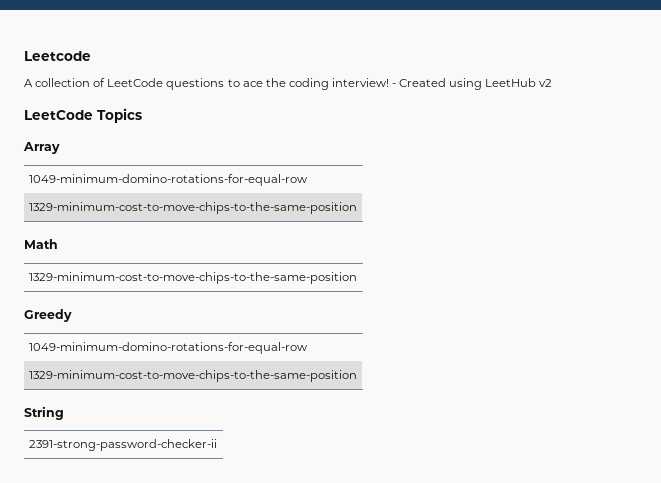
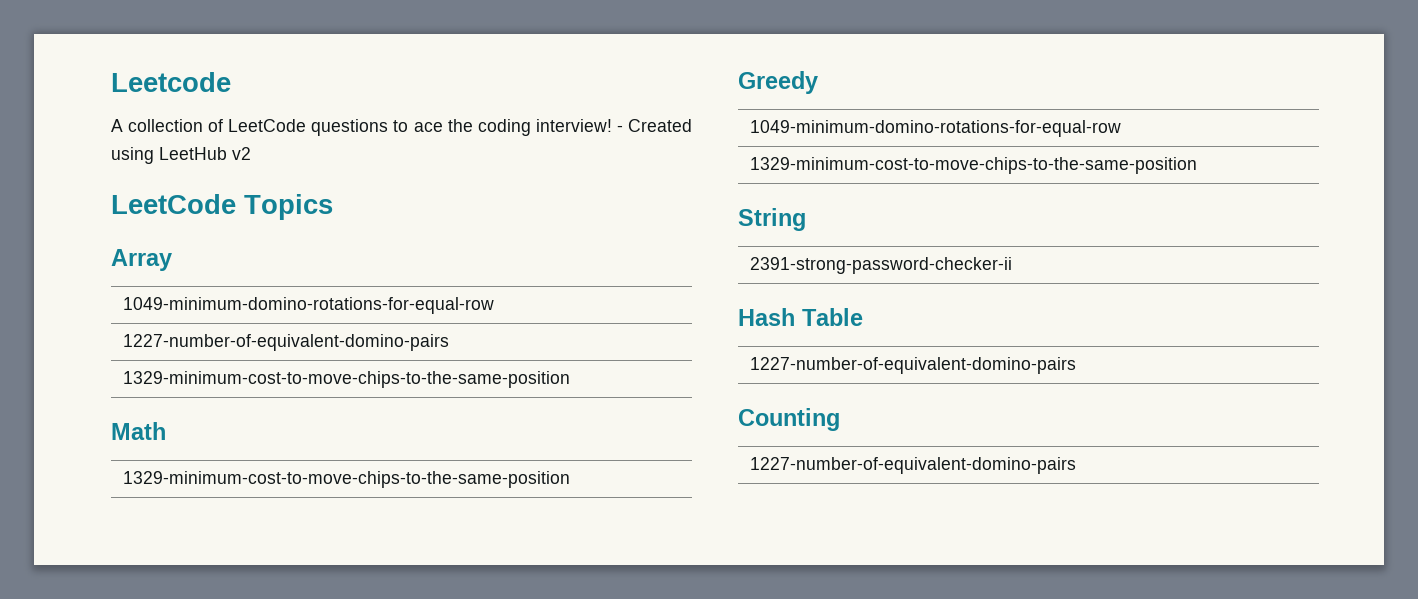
(308, 180) none -> [122,334,449,351] // 1227-number-of-equivalent-domino-pairs
(217, 445) none -> [738,308,863,326] [749,357,1076,374] [738,408,840,431] [749,457,1076,474] // Hash Table // 1227-number-of-equivalent-domino-pairs // Counting // 1227-number-of-equivalent-domino-pairs

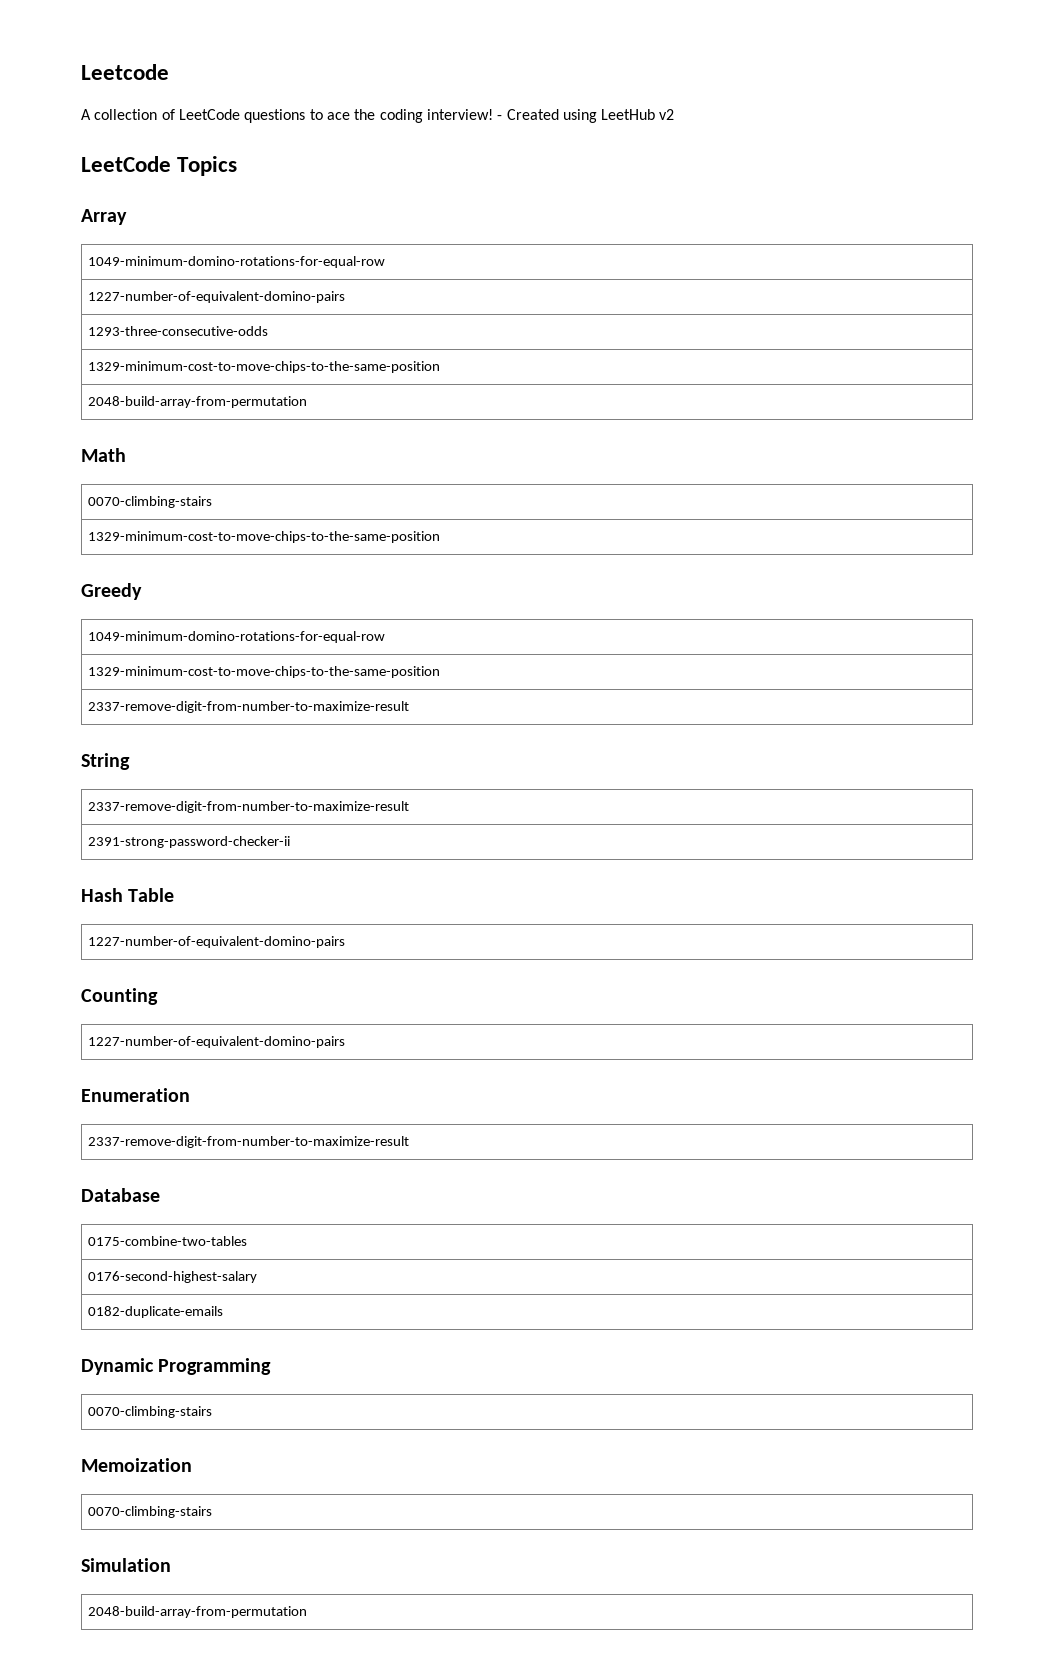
[122,371,570,388] // 1329-minimum-cost-to-move-chips-to-the-same-position -> [88,326,269,336] [88,361,441,373] [88,396,308,408] // 1293-three-consecutive-odds // 1329-minimum-cost-to-move-chips-to-the-same-position // 2048-build-array-from-permutation
(166, 431) none -> [88,496,213,508] // 0070-climbing-stairs
(1197, 165) none -> [88,701,410,713] // 2337-remove-digit-from-number-to-maximize-result
(806, 219) none -> [88,801,410,813] // 2337-remove-digit-from-number-to-maximize-result
(1076, 465) none -> [81,1088,190,1102] [88,1136,410,1148] [81,1188,160,1202] [88,1236,248,1246] [88,1271,258,1283] [88,1306,224,1318] [81,1358,272,1375] [88,1406,213,1418] [81,1458,192,1472] [88,1506,213,1518] [81,1558,171,1572] [88,1606,308,1618] // Enumeration // 2337-remove-digit-from-number-to-maximize-result // Database // 0175-combine-two-tables // 0176-second-highest-salary // 0182-duplicate-emails // Dynamic Programming // 0070-climbing-stairs // Memoization // 0070-climbing-stairs // Simulation // 2048-build-array-from-permutation

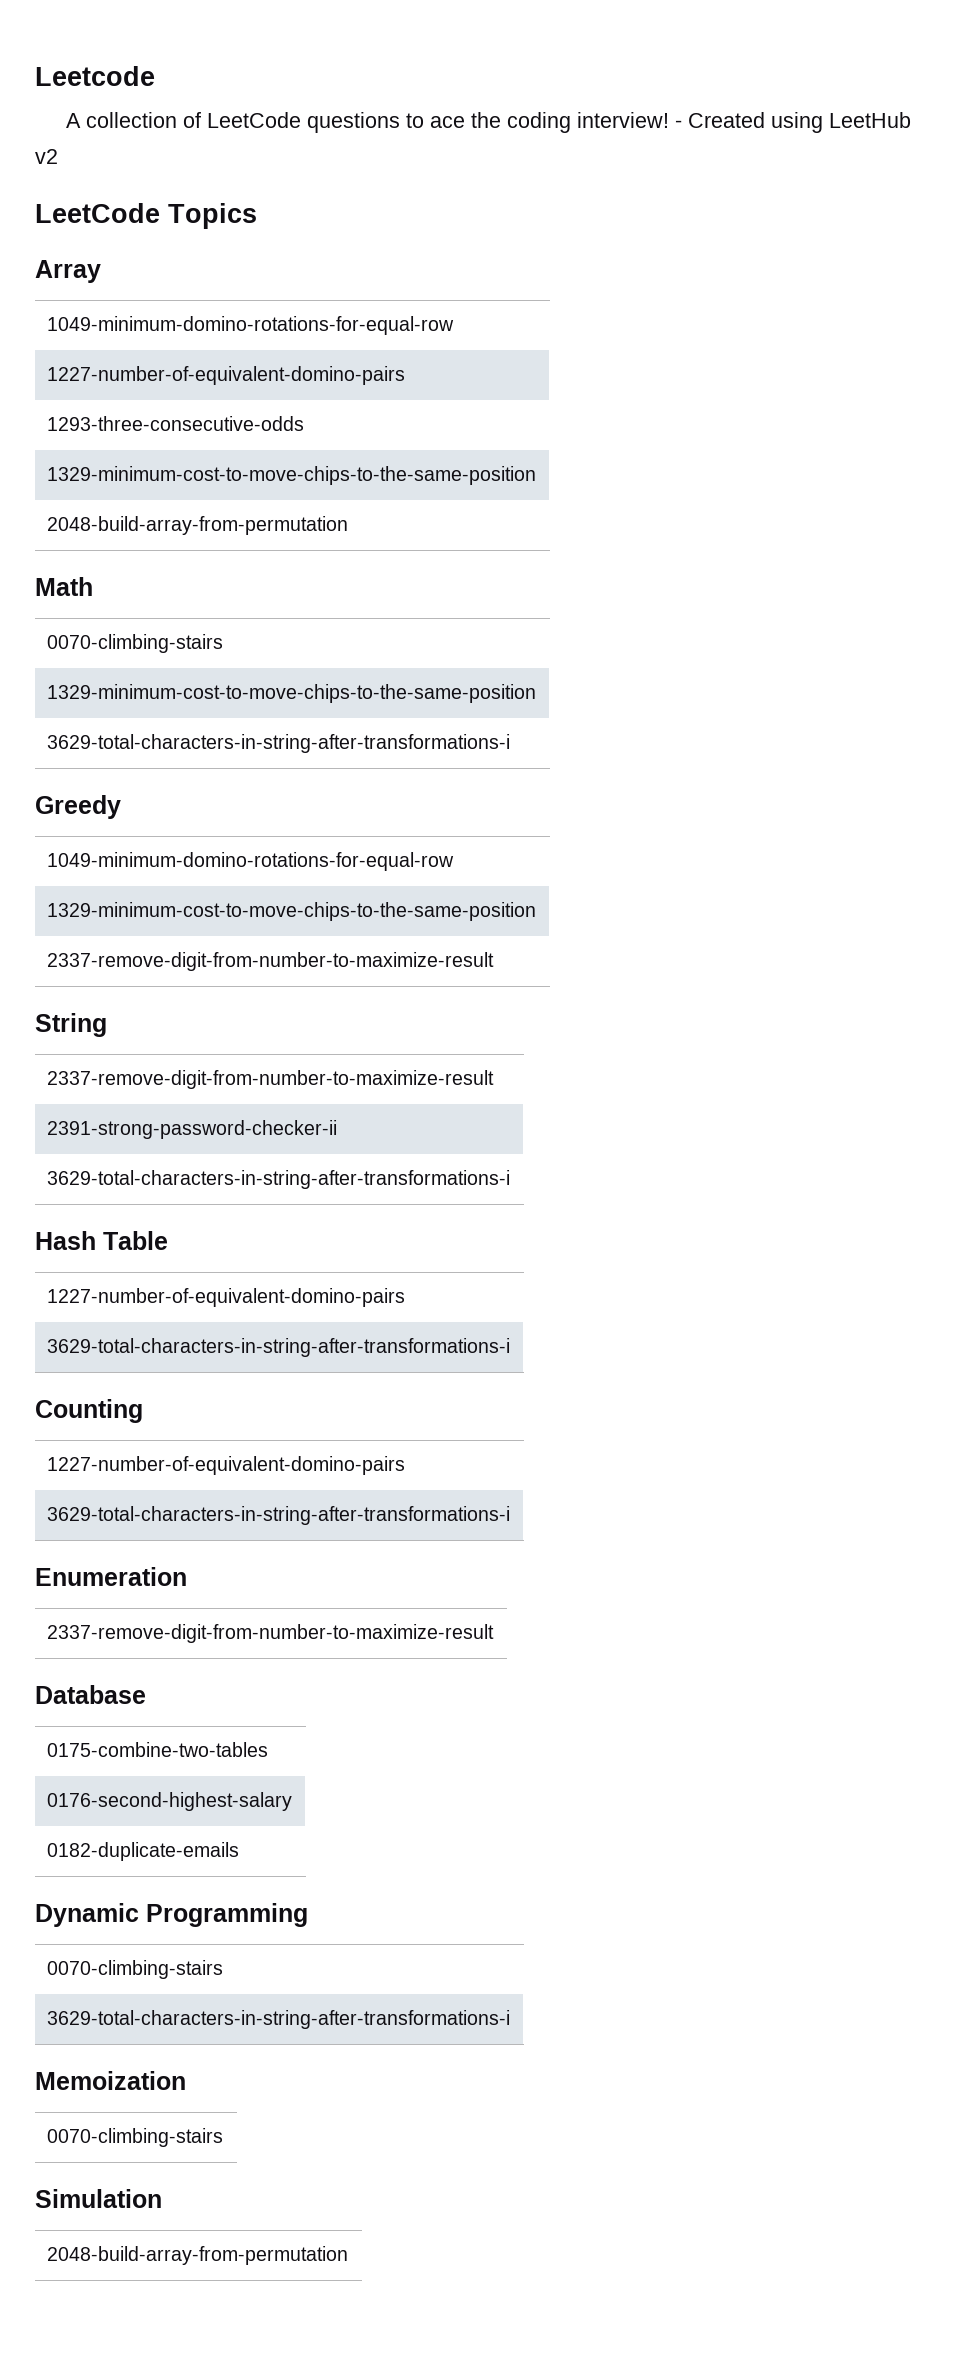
(441, 537) none -> [47,734,511,753] // 3629-total-characters-in-string-after-transformations-i
(291, 842) none -> [47,1170,511,1189] // 3629-total-characters-in-string-after-transformations-i
(346, 942) none -> [47,1338,511,1357] // 3629-total-characters-in-string-after-transformations-i
(346, 1042) none -> [47,1506,511,1525] // 3629-total-characters-in-string-after-transformations-i
(213, 1412) none -> [47,2010,511,2029] // 3629-total-characters-in-string-after-transformations-i

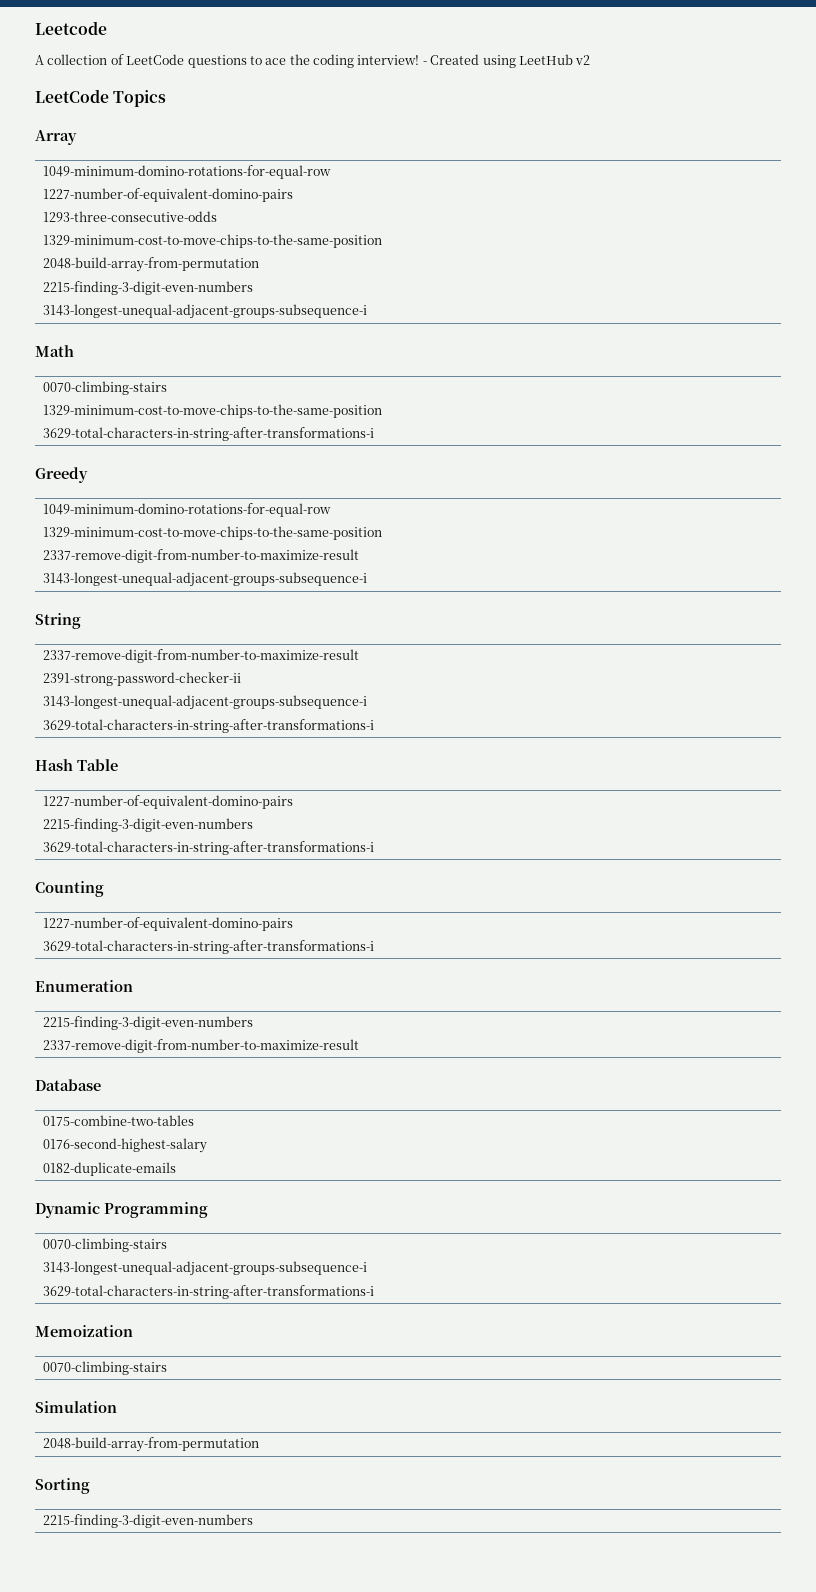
(349, 525) none -> [42,281,253,295] [42,304,367,319] // 2215-finding-3-digit-even-numbers // 3143-longest-unequal-adjacent-groups-subsequence-i
(495, 961) none -> [42,572,367,587] // 3143-longest-unequal-adjacent-groups-subsequence-i
(338, 1129) none -> [42,695,367,710] // 3143-longest-unequal-adjacent-groups-subsequence-i
(406, 1297) none -> [42,818,253,832] // 2215-finding-3-digit-even-numbers
(187, 1576) none -> [42,1016,253,1030] // 2215-finding-3-digit-even-numbers
(224, 1969) none -> [42,1261,367,1276] // 3143-longest-unequal-adjacent-groups-subsequence-i
(349, 2255) none -> [35,1478,90,1494] [42,1514,253,1528] // Sorting // 2215-finding-3-digit-even-numbers

